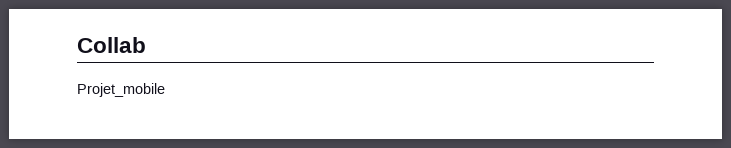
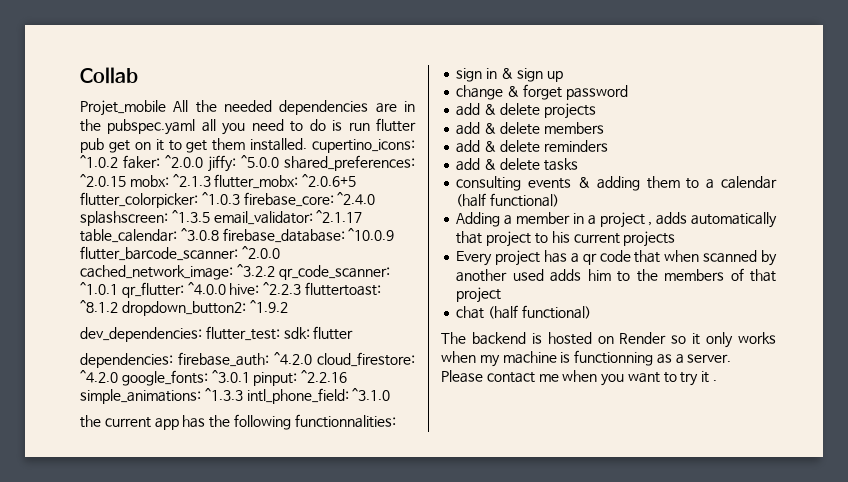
(165, 90) none -> [173,100,415,115] [80,118,417,135] [80,138,415,153] [80,155,415,172] [80,174,357,189] [80,192,376,208] [80,210,363,226] [80,228,395,243] [80,246,280,261] [80,264,390,280] [80,282,381,298] [80,300,288,316] [80,326,354,342] [80,352,415,368] [80,370,348,386] [80,388,391,404] [80,414,396,430] [456,68,563,82] [456,84,628,100] [456,103,596,119] [456,122,604,135] [456,140,608,153] [456,158,578,171] [456,176,777,191] [456,193,560,207] [456,212,777,228] [456,231,676,247] [456,250,778,266] [456,268,776,282] [456,287,502,303] [456,305,591,319] [441,332,776,348] [441,350,732,367] [441,370,718,386] All the needed dependencies are in the pubspec.yaml all you need to do is run flutter pub get on it to get them installed. cupertino_icons: ^1.0.2 faker: ^2.0.0 jiffy: ^5.0.0 shared_preferences: ^2.0.15 mobx: ^2.1.3 flutter_mobx: ^2.0.6+5 flutter_colorpicker: ^1.0.3 firebase_core: ^2.4.0 splashscreen: ^1.3.5 email_validator: ^2.1.17 table_calendar: ^3.0.8 firebase_database: ^10.0.9 flutter_barcode_scanner: ^2.0.0 cached_network_image: ^3.2.2 qr_code_scanner: ^1.0.1 qr_flutter: ^4.0.0 hive: ^2.2.3 fluttertoast: ^8.1.2 dropdown_button2: ^1.9.2 // dev_dependencies: flutter_test: sdk: flutter // dependencies: firebase_auth: ^4.2.0 cloud_firestore: ^4.2.0 google_fonts: ^3.0.1 pinput: ^2.2.16 simple_animations: ^1.3.3 intl_phone_field: ^3.1.0 // the current app has the following functionnalities: // sign in & sign up // change & forget password // add & delete projects // add & delete members // add & delete reminders // add & delete tasks // consulting events & adding them to a calendar (half functional) // Adding a member in a project , adds automatically that project to his current projects // Every project has a qr code that when scanned by another used adds him to the members of that project // chat (half functional) // The backend is hosted on Render so it only works when my machine is functionning as a server. Please contact me when you want to try it .

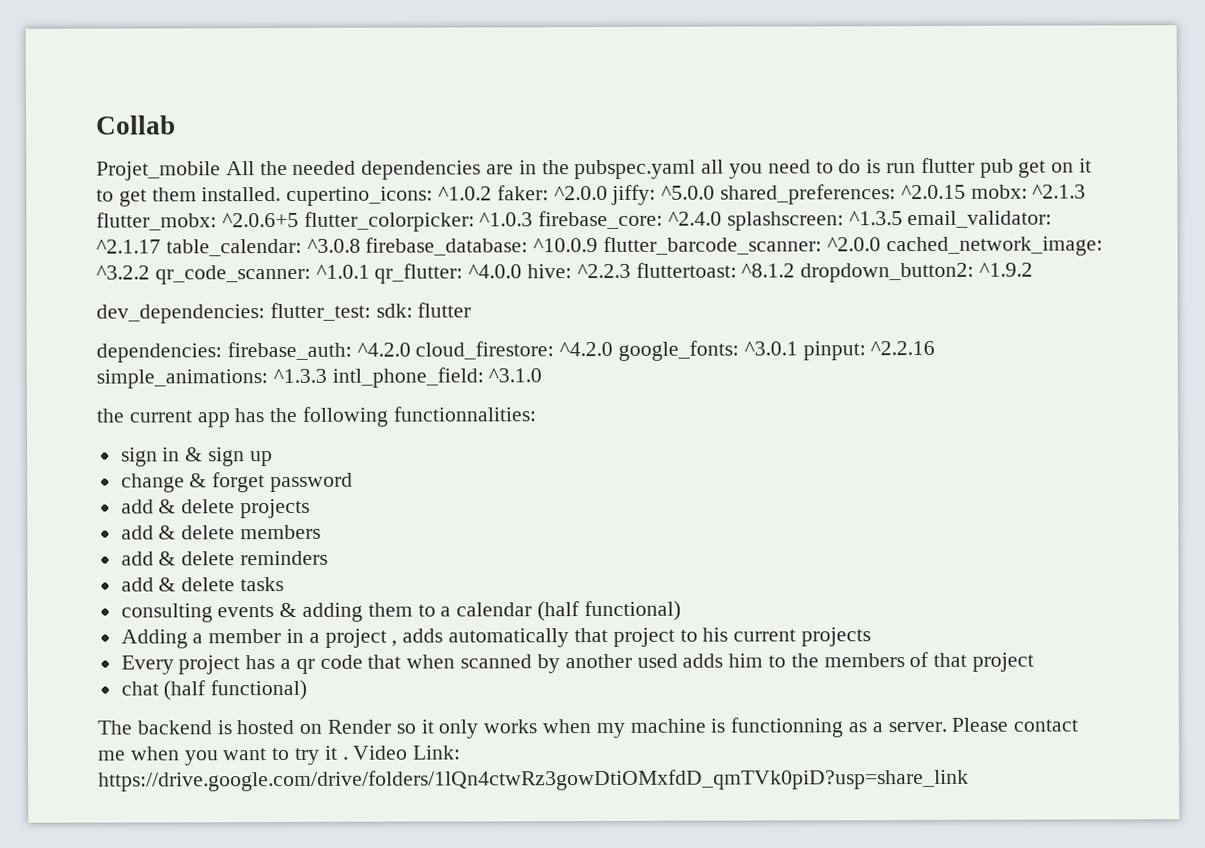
(718, 380) none -> [353,745,462,760] [98,768,969,792] Video Link: https://drive.google.com/drive/folders/1lQn4ctwRz3gowDtiOMxfdD_qmTVk0piD?usp=share_link

